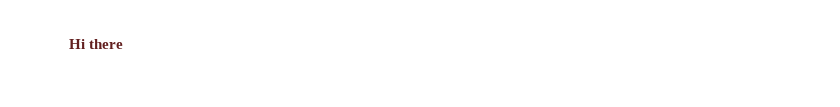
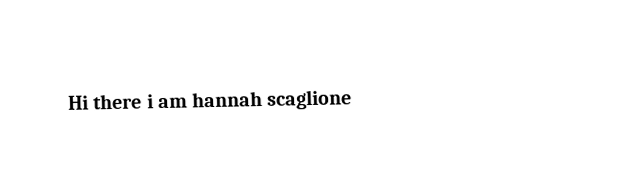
(124, 44) none -> [145,89,353,110] i am hannah scaglione

